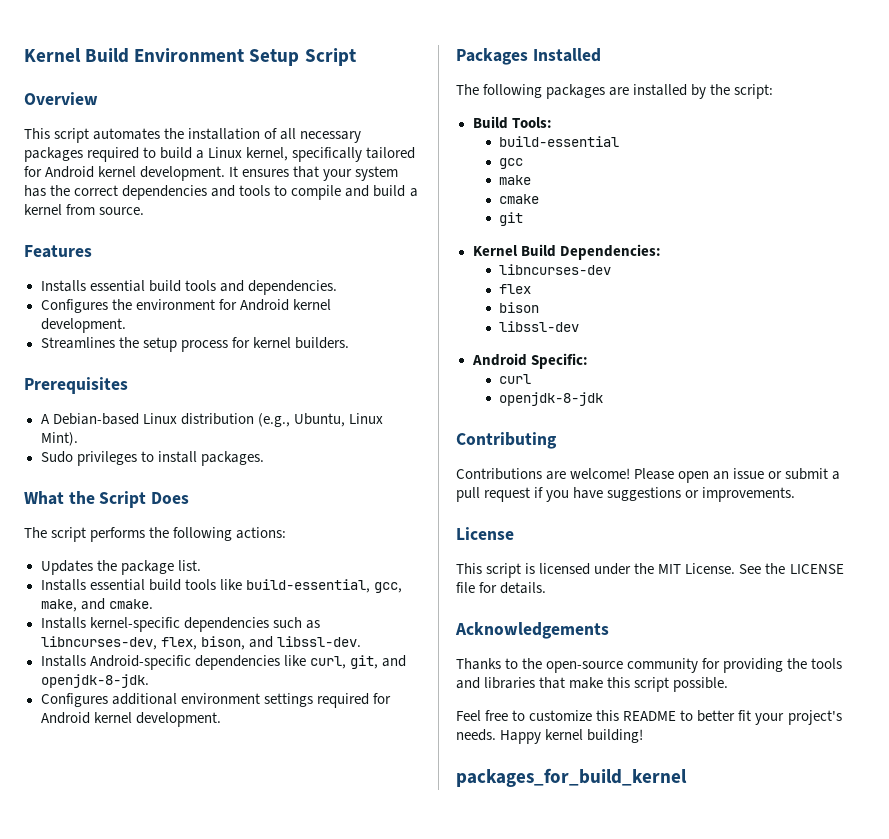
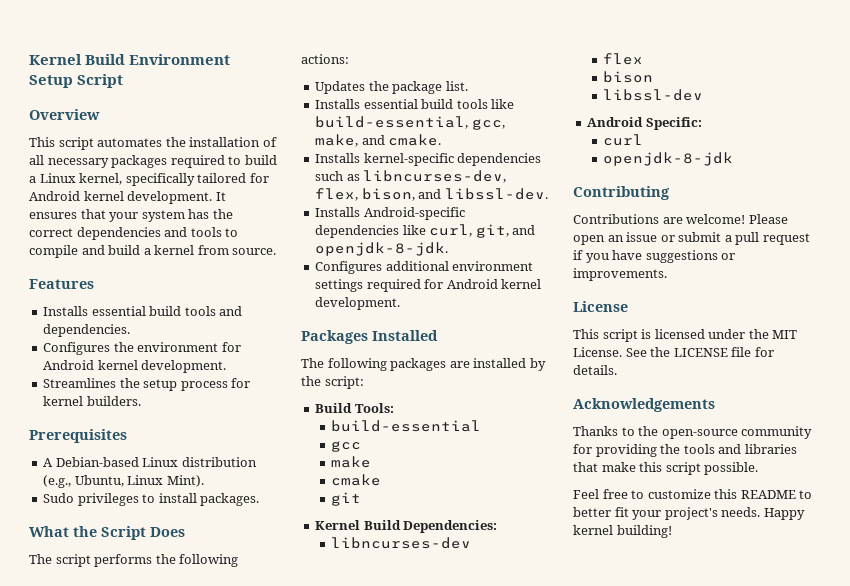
[456,768,687,787] // packages_for_build_kernel -> (672, 531) none

